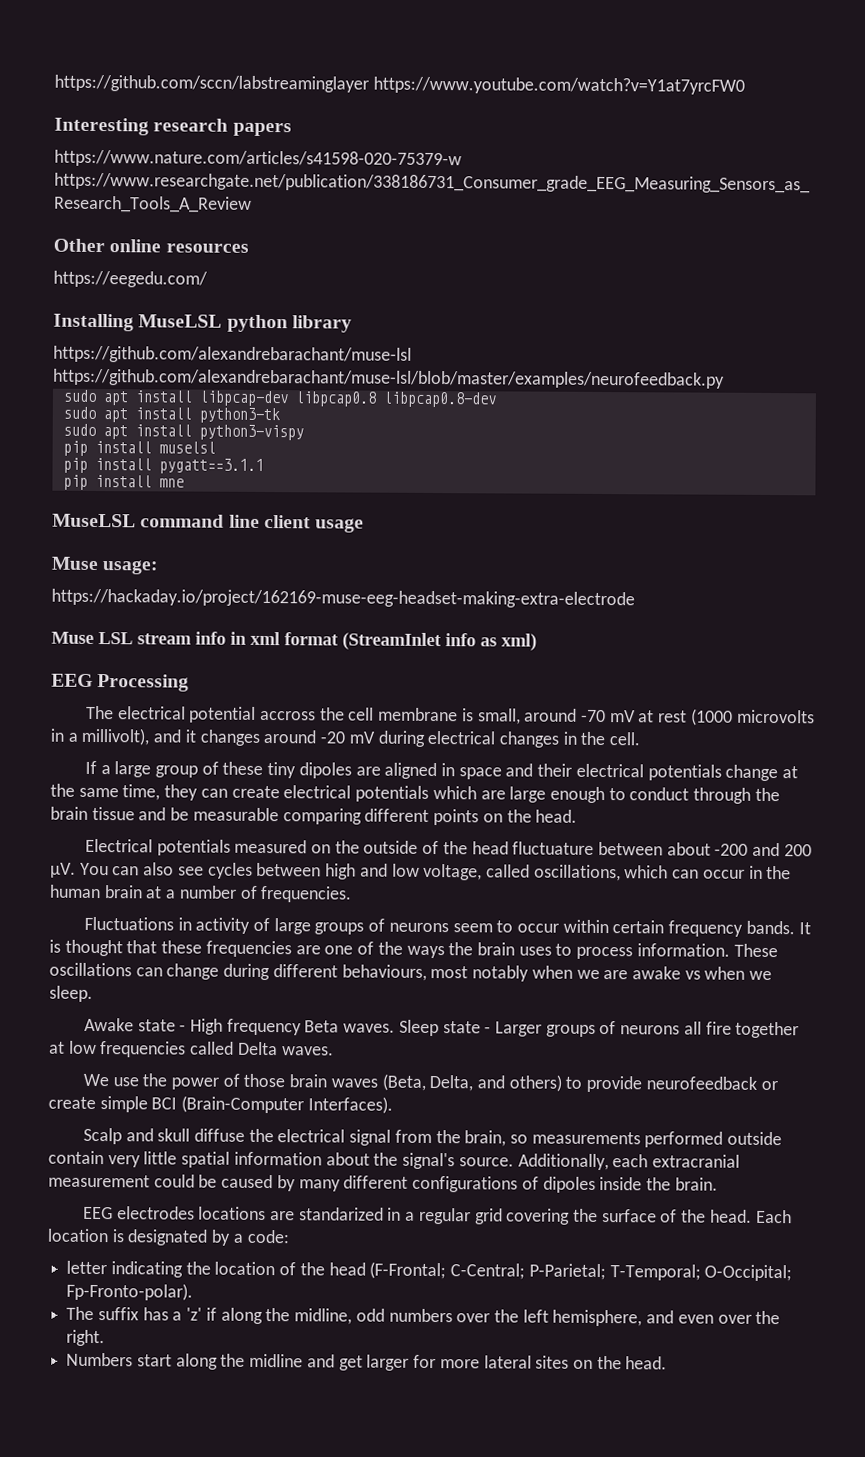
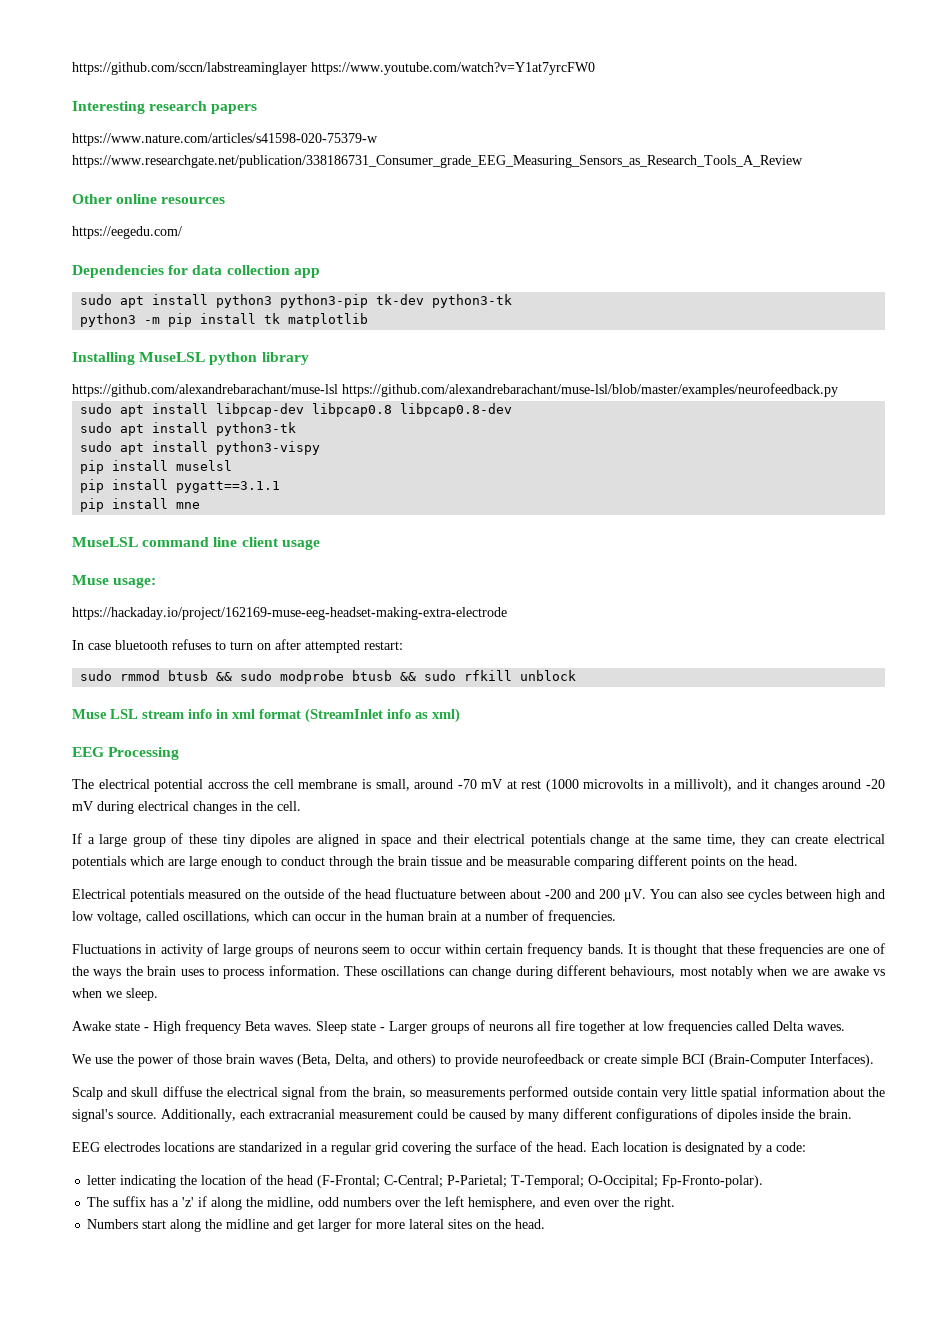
(208, 279) none -> [72,265,320,278] [80,294,513,308] [80,313,369,327] // Dependencies for data collection app // sudo apt install python3 python3-pip tk-dev python3-tk // python3 -m pip install tk matplotlib
(635, 598) none -> [72,639,403,653] [80,670,577,684] // In case bluetooth refuses to turn on after attempted restart: // sudo rmmod btusb && sudo modprobe btusb && sudo rfkill unblock

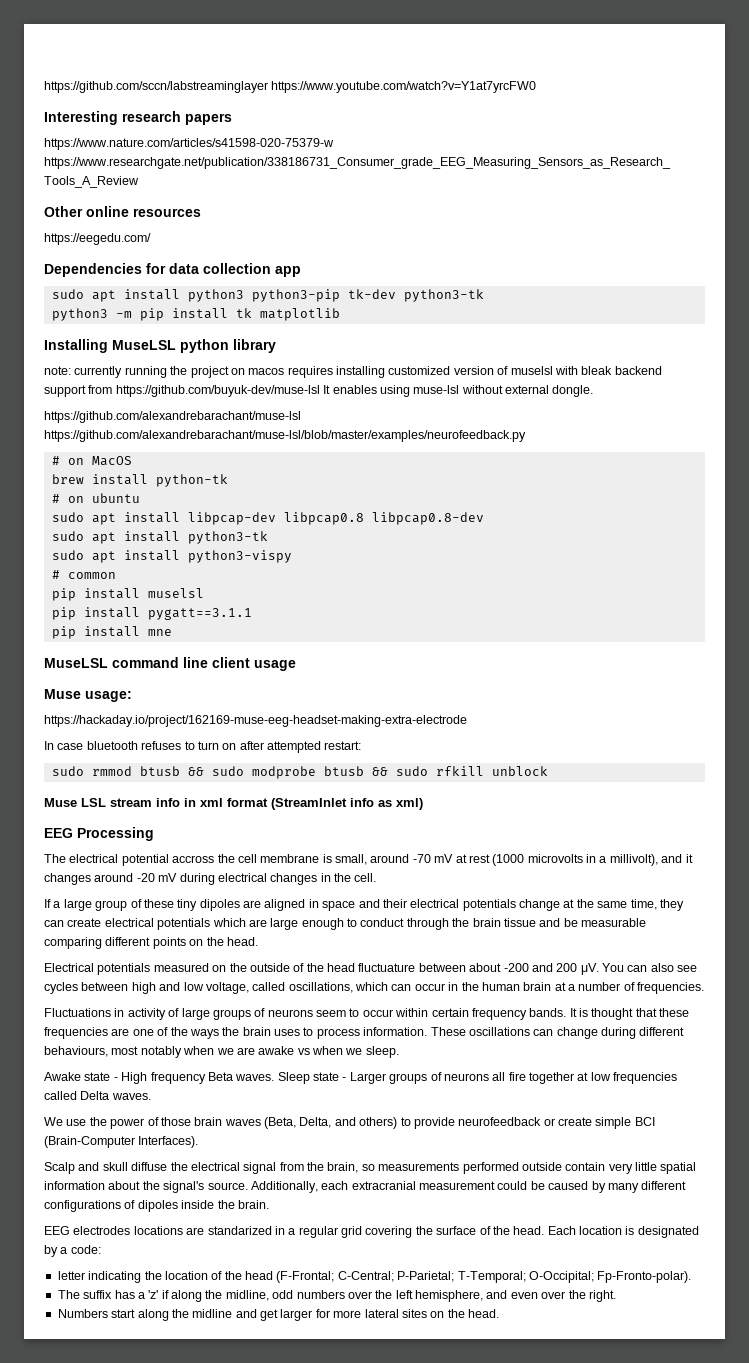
[72,383,838,397] https://github.com/alexandrebarachant/muse-lsl https://github.com/alexandrebarachant/muse-lsl/blob/master/examples/neurofeedback.py -> [44,366,662,378] [44,385,594,397] [44,411,301,423] [44,430,526,442] [51,456,132,466] [51,474,228,487] [51,493,140,503] note: currently running the project on macos requires installing customized version of muselsl with bleak backend support from https://github.com/buyuk-dev/muse-lsl It enables using muse-lsl without external dongle. // https://github.com/alexandrebarachant/muse-lsl https://github.com/alexandrebarachant/muse-lsl/blob/master/examples/neurofeedback.py // # on MacOS // brew install python-tk // # on ubuntu
(321, 448) none -> [51,570,116,579] // # common

